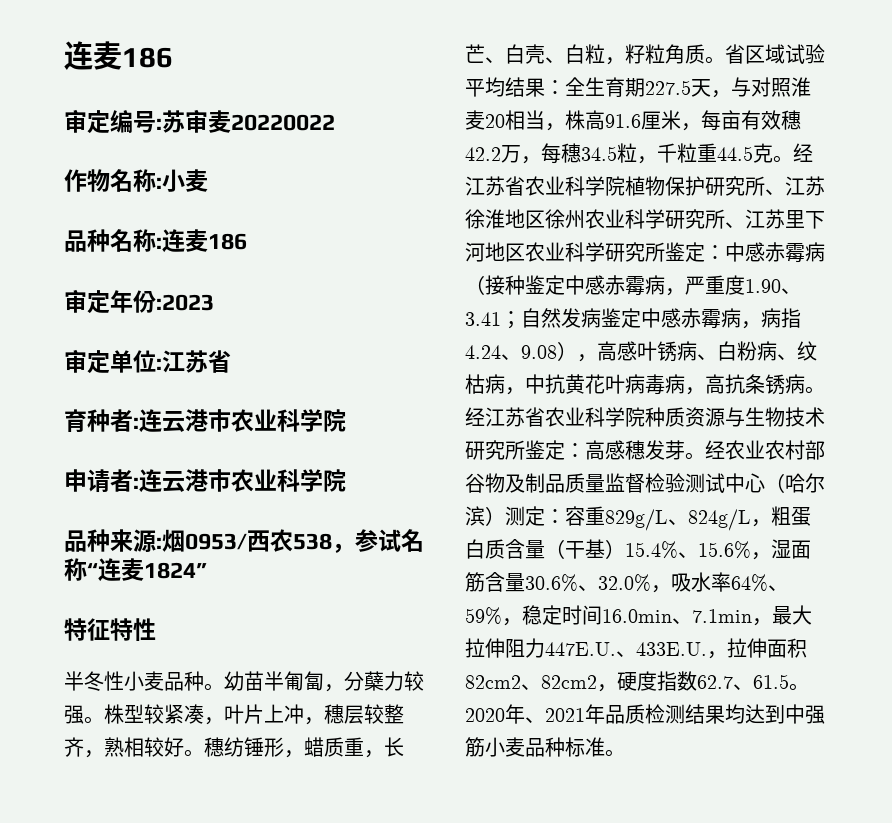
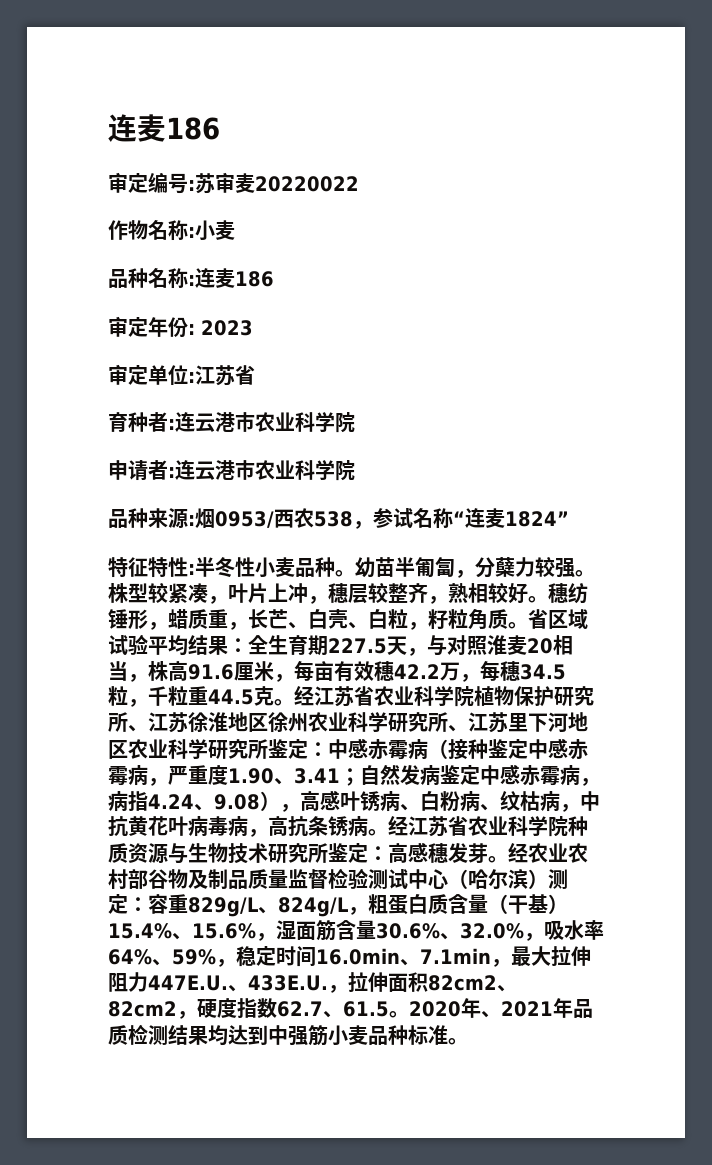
[156,294,214,311] :2023 -> [188,320,253,336] : 2023
(156, 629) // -> [188,564,195,575] :

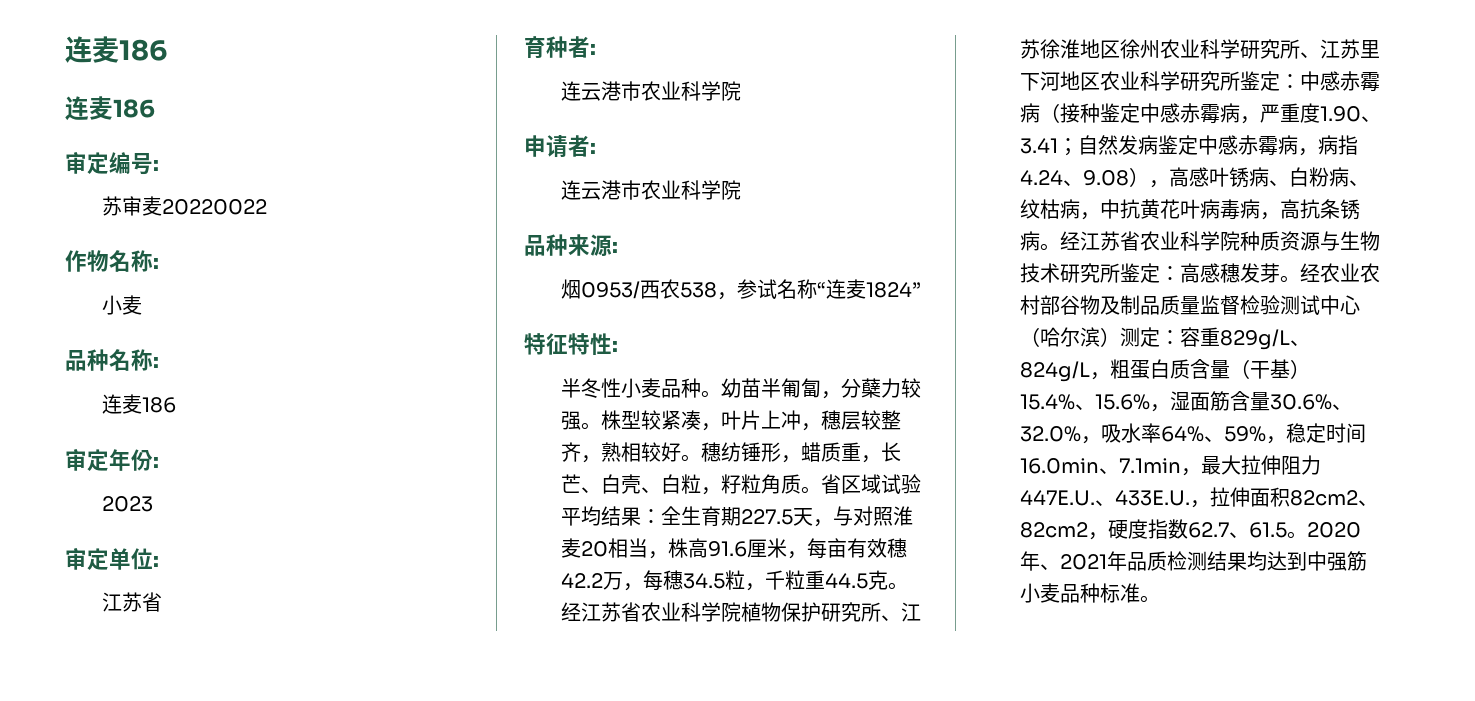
[108,114,220,142] 连麦186 -> [65,36,168,63] [65,96,155,121] 连麦186 // 连麦186
(195, 185) none -> (159, 165) //
(195, 232) none -> (159, 263) //
(195, 280) none -> (159, 362) //
(195, 329) none -> (159, 462) //
(195, 377) none -> (159, 561) //
(175, 424) none -> (596, 49) //
(175, 472) none -> (596, 148) //
(195, 520) none -> (618, 247) //
(195, 569) none -> (618, 346) //

